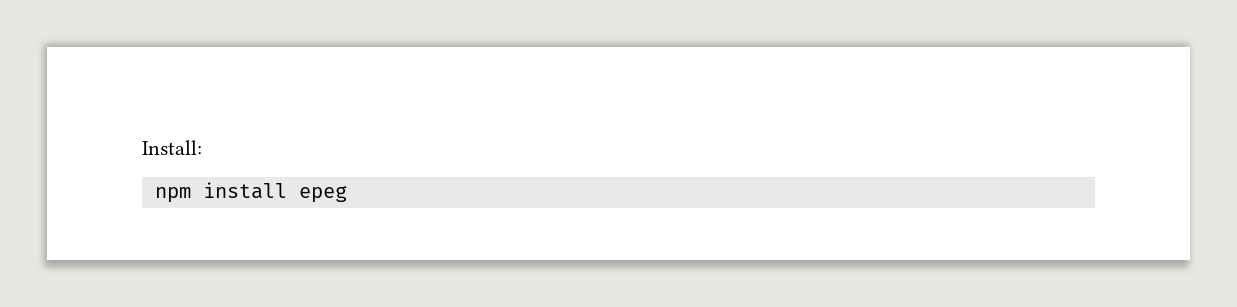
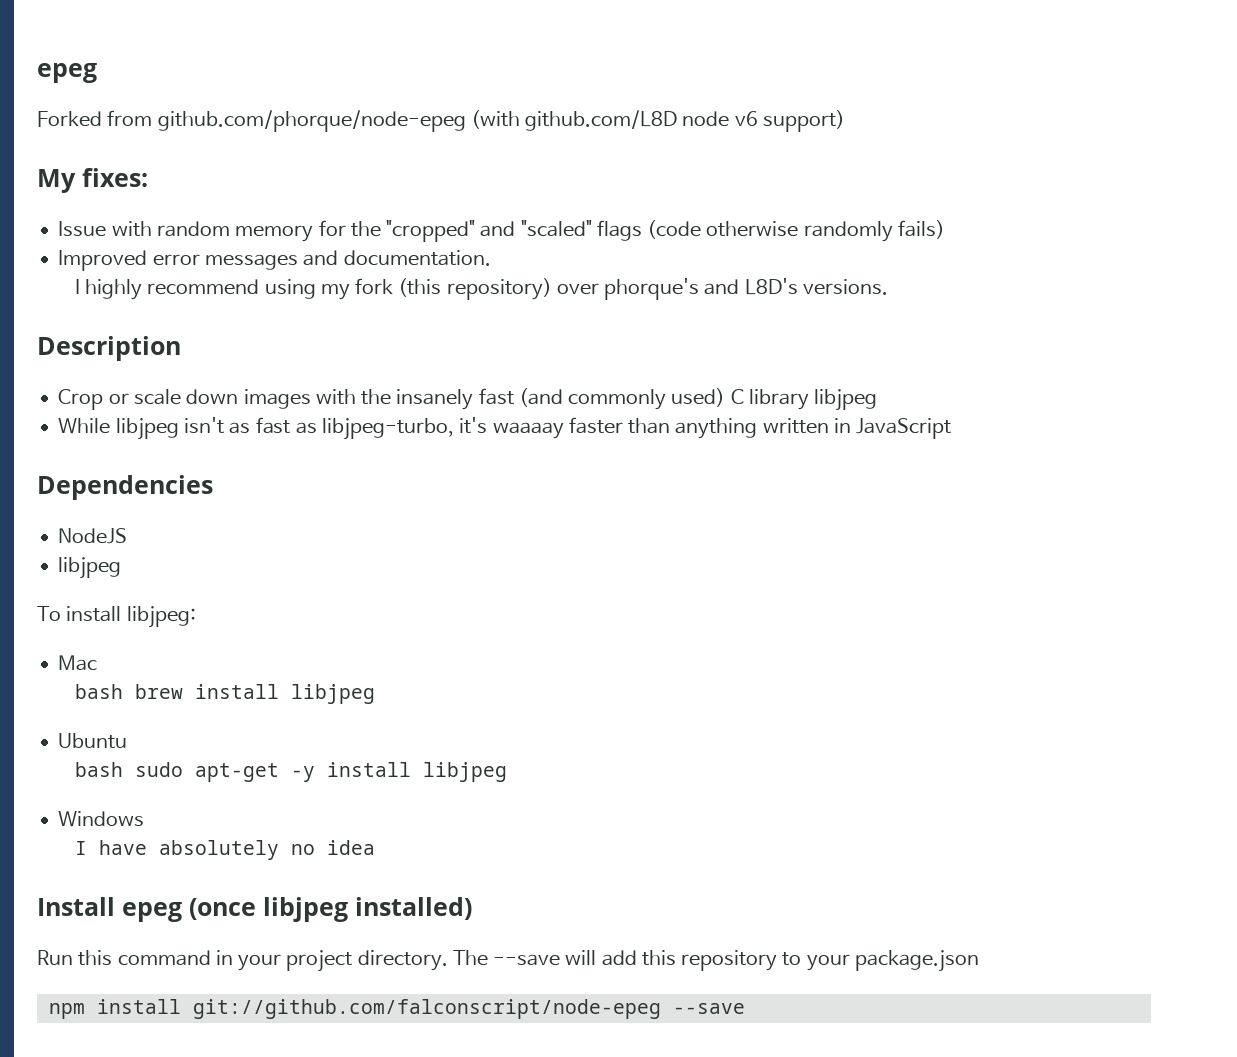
[142,140,202,155] Install: -> [37,63,97,83] [37,110,845,132] [37,168,148,193] [58,220,945,242] [58,250,491,271] [74,278,888,300] [37,336,181,361] [58,388,878,411] [58,417,952,440] [37,475,213,500] [58,528,128,544] [58,557,122,579] [37,606,196,628] [58,655,98,671] [74,684,375,704] [58,733,128,749] [74,762,507,782] [58,811,145,827] [74,840,375,860] [37,897,472,922] [37,950,979,972] epeg // Forked from github.com/phorque/node-epeg (with github.com/L8D node v6 support) // My fixes: // Issue with random memory for the "cropped" and "scaled" flags (code otherwise randomly fails) // Improved error messages and documentation. // I highly recommend using my fork (this repository) over phorque's and L8D's versions. // Description // Crop or scale down images with the insanely fast (and commonly used) C library libjpeg // While libjpeg isn't as fast as libjpeg-turbo, it's waaaay faster than anything written in JavaScript // Dependencies // NodeJS // libjpeg // To install libjpeg: // Mac // bash brew install libjpeg // Ubuntu // bash sudo apt-get -y install libjpeg // Windows // I have absolutely no idea // Install epeg (once libjpeg installed) // Run this command in your project directory. The --save will add this repository to your package.json
[298,186,347,203] epeg -> [192,999,745,1019] git://github.com/falconscript/node-epeg --save

